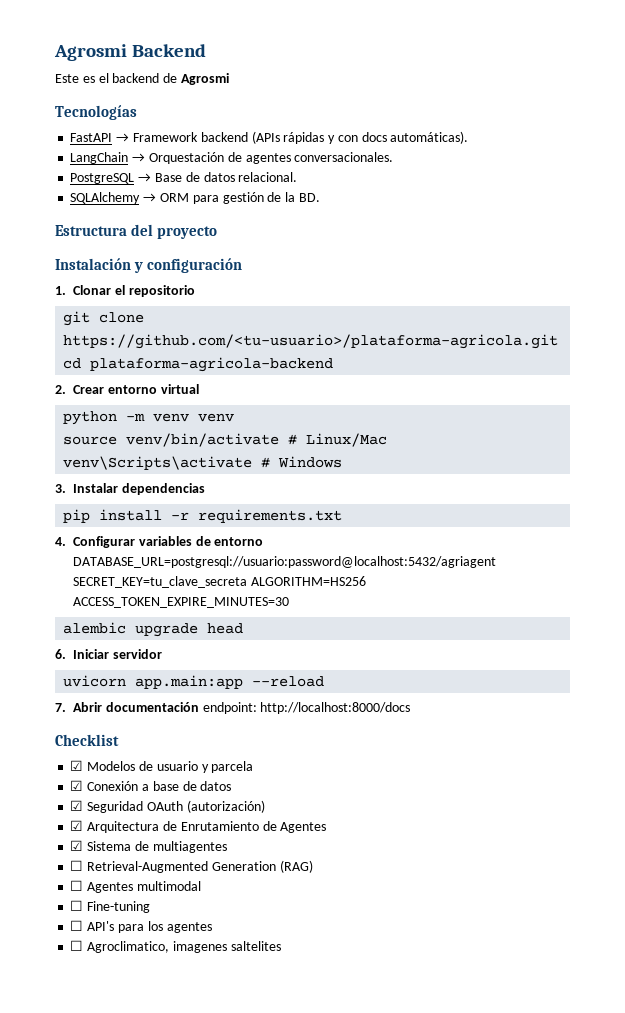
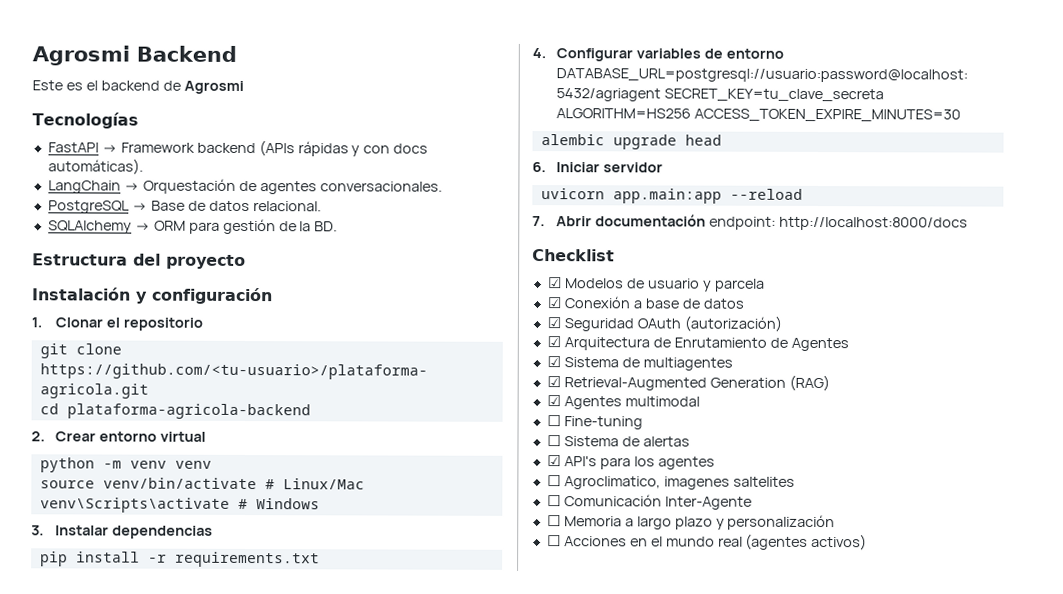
[70,860,84,871] ☐ -> [546,376,561,388] ☑
[70,880,84,891] ☐ -> [546,395,561,407] ☑
(84, 925) none -> [563,436,690,447] [546,455,561,467] Sistema de alertas // ☑
(281, 946) none -> [546,494,752,510] [546,514,836,531] [546,533,868,551] // ☐ Comunicación Inter-Agente // ☐ Memoria a largo plazo y personalización // ☐ Acciones en el mundo real (agentes activos)

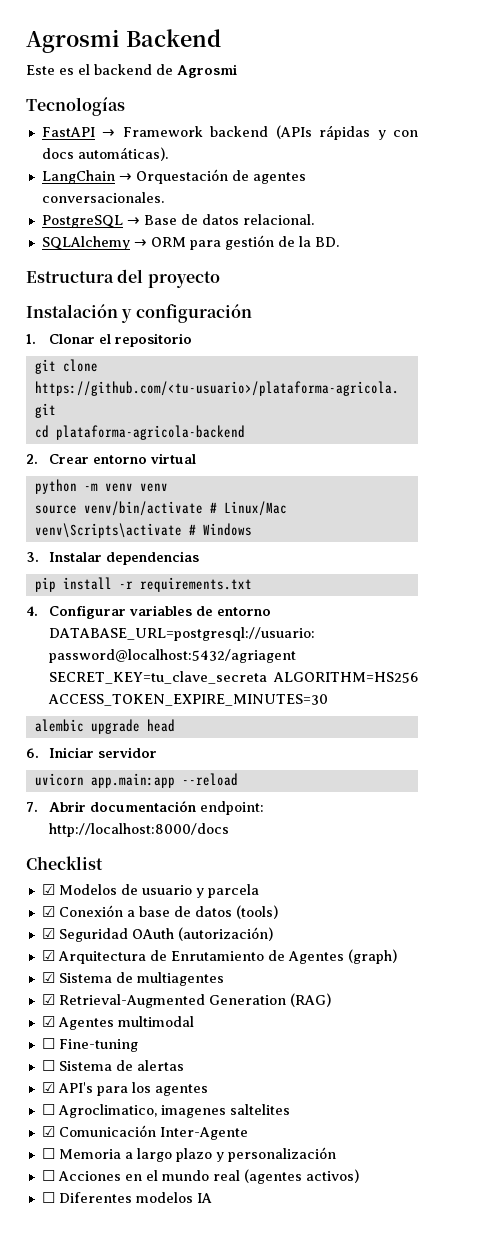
(744, 303) none -> [235,905,278,919] (tools)
(849, 344) none -> [347,949,397,964] (graph)
[546,495,561,507] ☐ -> [41,1126,55,1137] ☑
(868, 542) none -> [41,1192,212,1203] // ☐ Diferentes modelos IA

